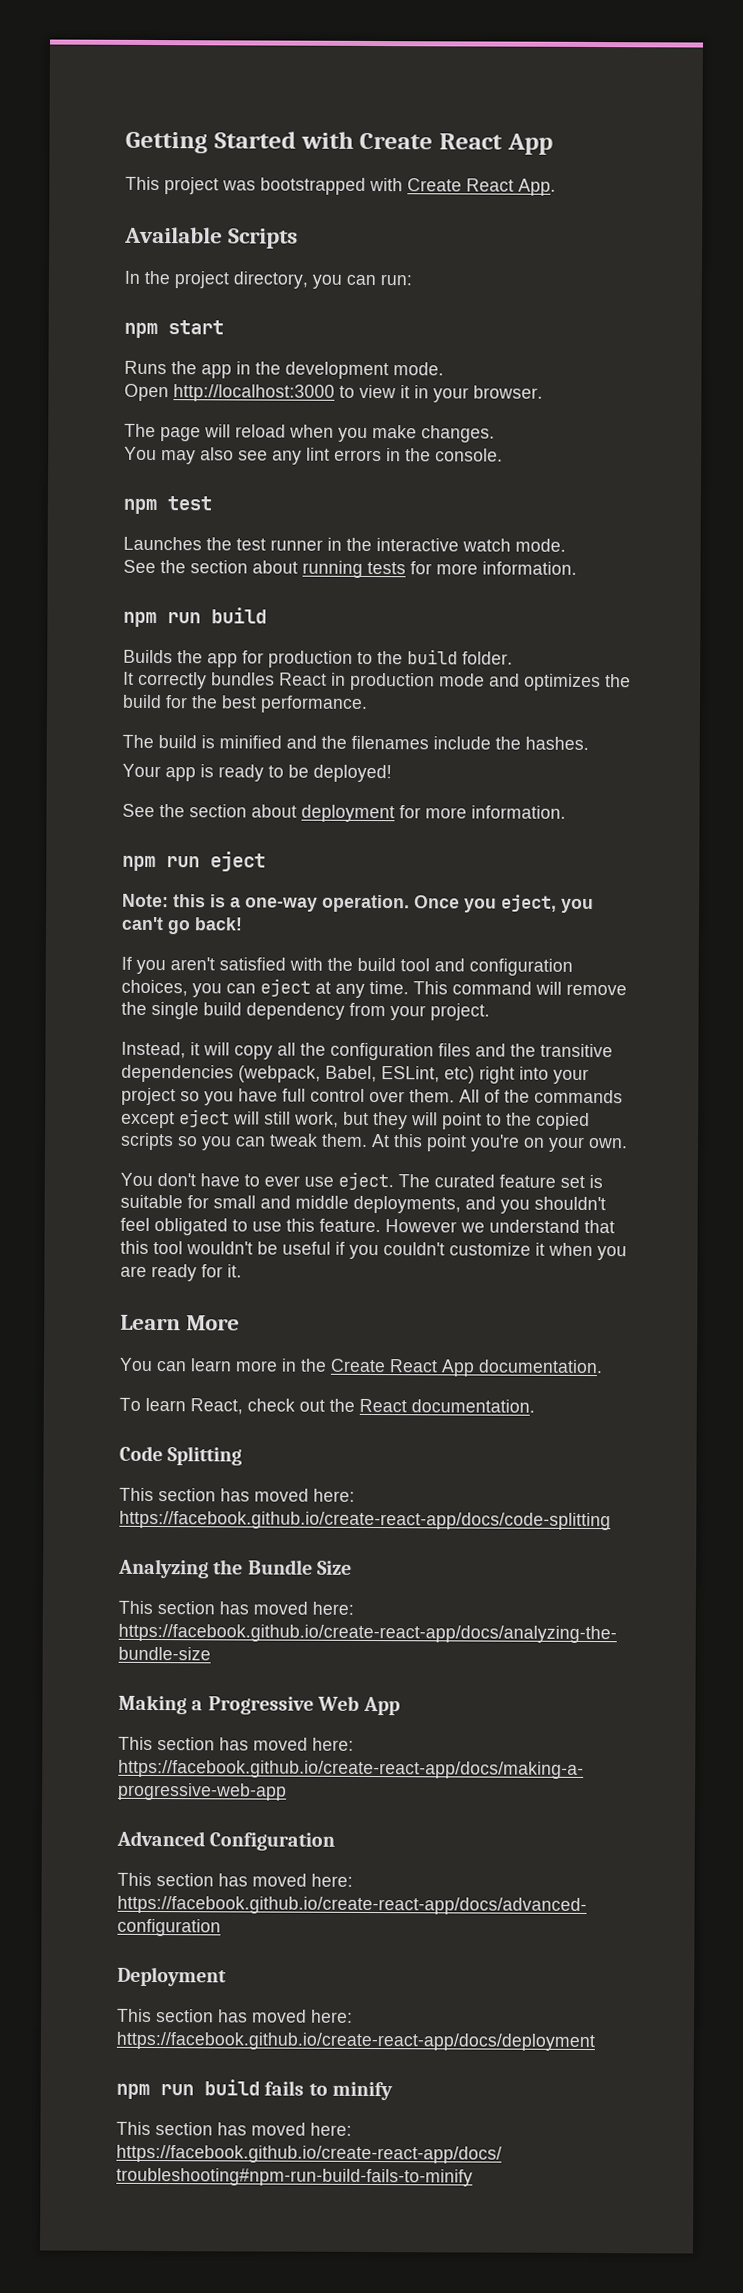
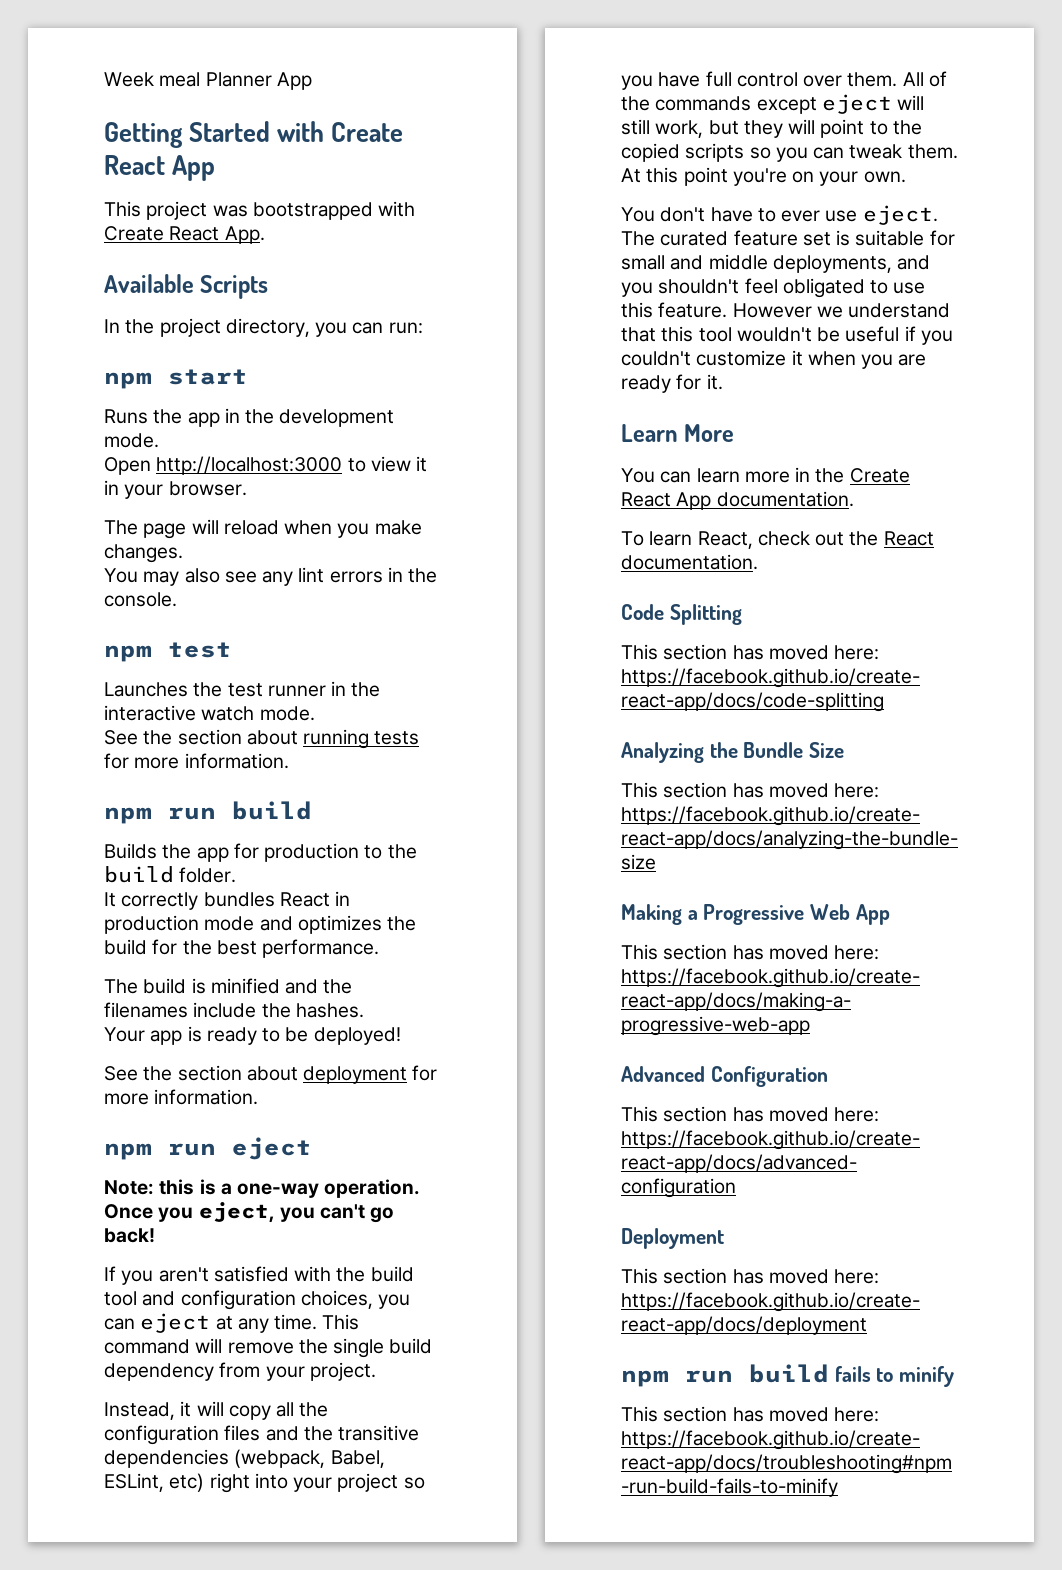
(125, 142) none -> [104,72,312,90] Week meal Planner App //

